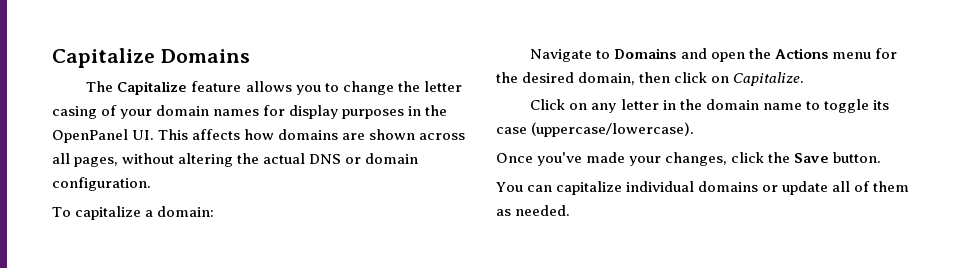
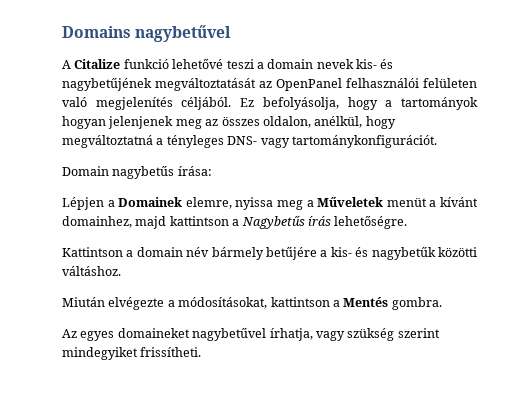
[52,48,250,68] [86,81,462,95] [52,105,448,119] [52,129,466,143] [52,153,419,167] [52,177,151,191] [52,206,215,220] [530,48,897,62] [496,72,805,86] [530,99,889,113] [496,122,695,137] [496,152,882,166] [496,181,910,195] [496,205,571,216] Capitalize Domains // The Capitalize feature allows you to change the letter casing of your domain names for display purposes in the OpenPanel UI. This affects how domains are shown across all pages, without altering the actual DNS or domain configuration. // To capitalize a domain: // Navigate to Domains and open the Actions menu for the desired domain, then click on Capitalize. // Click on any letter in the domain name to toggle its case (uppercase/lowercase). // Once you've made your changes, click the Save button. // You can capitalize individual domains or update all of them as needed. -> [62,25,232,42] [62,58,394,69] [62,77,477,91] [62,97,479,110] [62,116,396,129] [62,135,437,148] [62,165,212,179] [62,196,479,210] [62,215,408,229] [62,246,477,260] [62,266,121,276] [62,297,442,310] [62,327,440,341] [62,347,202,360] Domains nagybetűvel // A Citalize funkció lehetővé teszi a domain nevek kis- és nagybetűjének megváltoztatását az OpenPanel felhasználói felületen való megjelenítés céljából. Ez befolyásolja, hogy a tartományok hogyan jelenjenek meg az összes oldalon, anélkül, hogy megváltoztatná a tényleges DNS- vagy tartománykonfigurációt. // Domain nagybetűs írása: // Lépjen a Domainek elemre, nyissa meg a Műveletek menüt a kívánt domainhez, majd kattintson a Nagybetűs írás lehetőségre. // Kattintson a domain név bármely betűjére a kis- és nagybetűk közötti váltáshoz. // Miután elvégezte a módosításokat, kattintson a Mentés gombra. // Az egyes domaineket nagybetűvel írhatja, vagy szükség szerint mindegyiket frissítheti.

